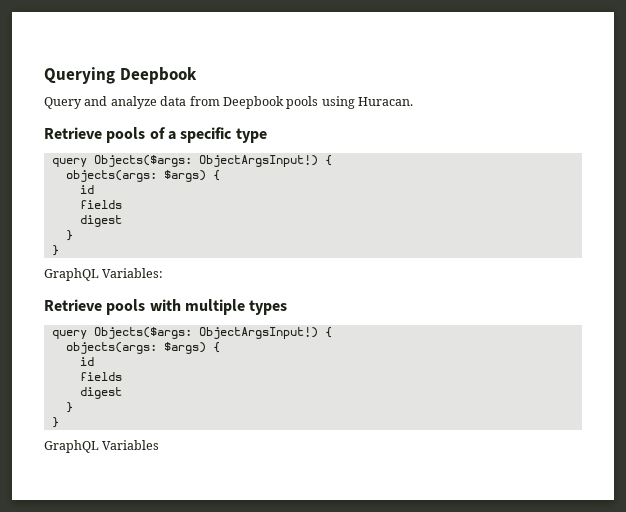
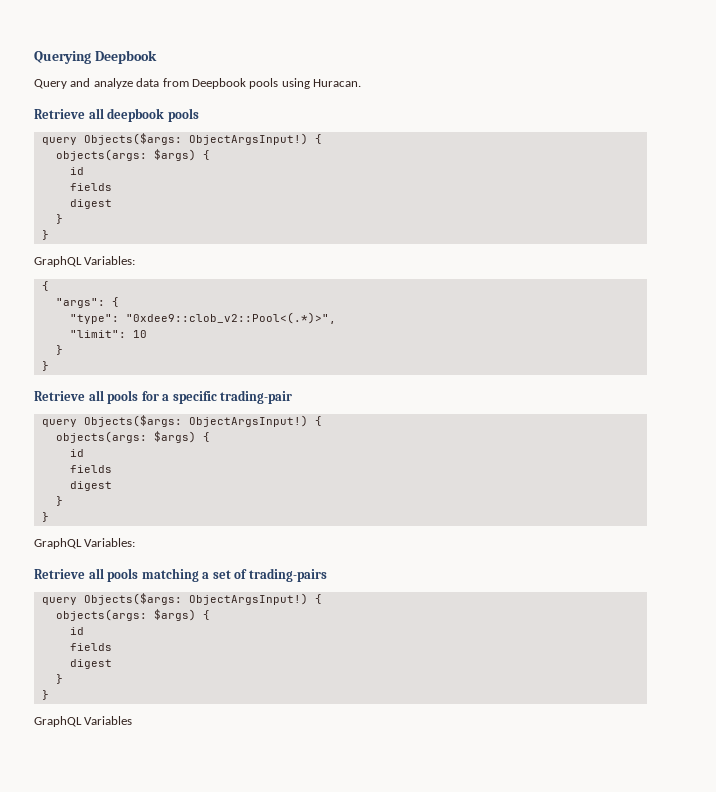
[106,127,165,143] pools of -> [88,108,199,122] [41,133,322,145] [55,149,210,161] [69,167,84,175] [69,183,112,191] [69,199,112,209] [55,214,63,224] [41,230,49,240] [34,256,136,267] [41,281,49,291] [55,297,119,308] [69,312,336,324] [69,330,147,338] [55,345,63,355] [41,361,49,371] [34,390,159,404] all deepbook pools // query Objects($args: ObjectArgsInput!) { // objects(args: $args) { // id // fields // digest // } // } // GraphQL Variables: // { // "args": { // "type": "0xdee9::clob_v2::Pool<(.*)>", // "limit": 10 // } // } // Retrieve all pools for
[235,128,267,143] type -> [220,390,293,404] trading-pair
[106,299,288,315] pools with multiple types -> [88,568,327,582] all pools matching a set of trading-pairs

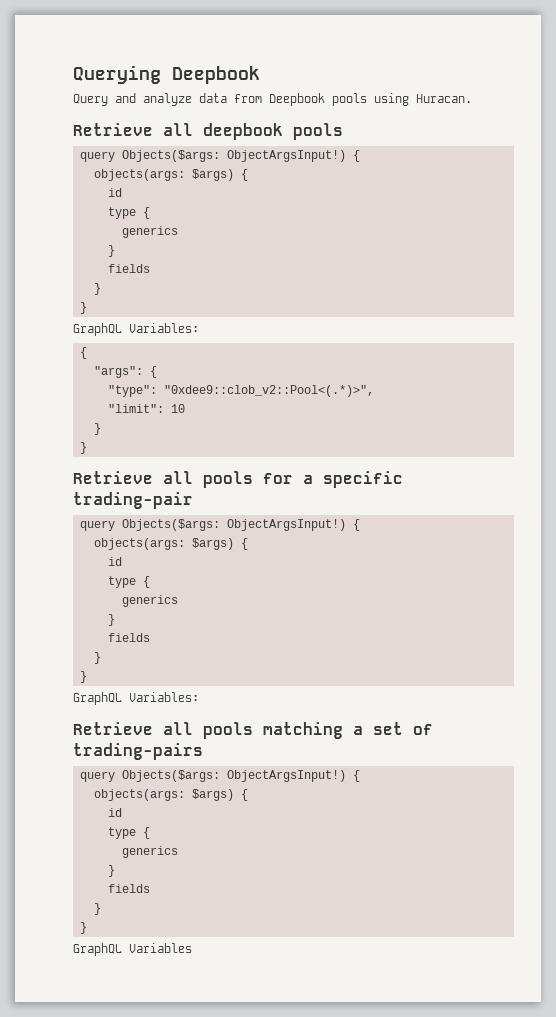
[69,183,112,191] [69,199,112,209] // fields // digest -> [107,207,150,219] [121,226,178,238] [107,245,115,257] [107,264,150,273] // type { // generics // } // fields
[69,465,112,473] [69,481,112,491] // fields // digest -> [107,576,150,588] [121,595,178,607] [107,614,115,626] [107,633,150,642] // type { // generics // } // fields
[69,643,112,651] [69,659,112,669] // fields // digest -> [107,827,150,839] [121,846,178,858] [107,865,115,877] [107,884,150,893] // type { // generics // } // fields

